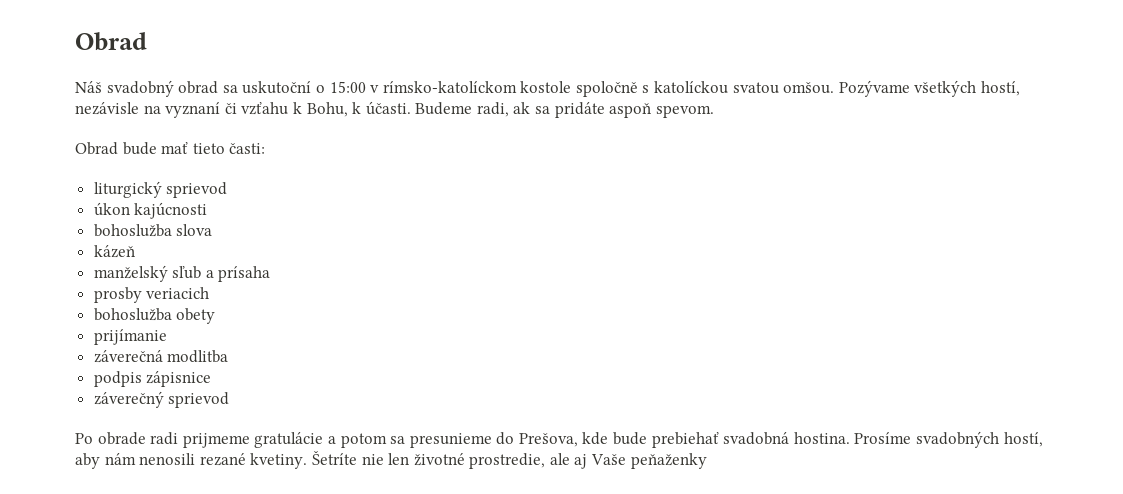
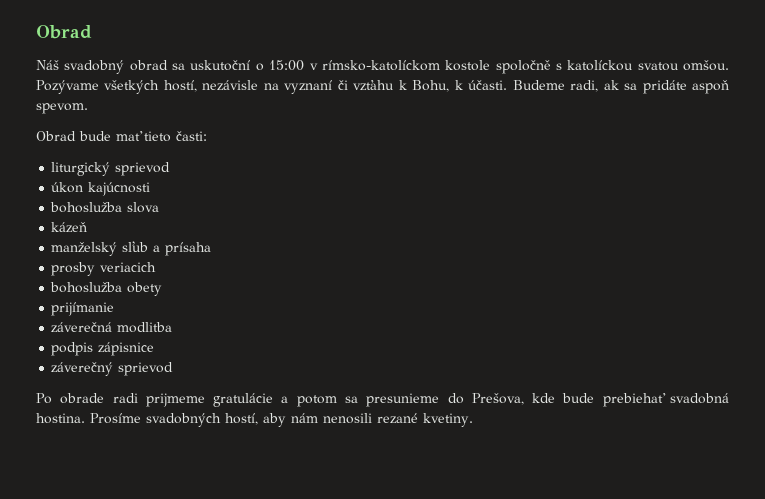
[311,451,707,469] Šetríte nie len životné prostredie, ale aj Vaše peňaženky -> (473, 420) none

